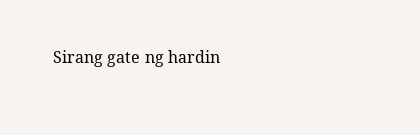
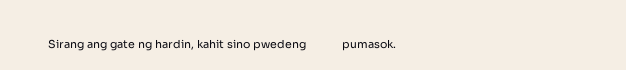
(103, 58) none -> [87,41,107,51] ang
[167,50,220,63] hardin -> [155,39,396,51] hardin, kahit sino pwedeng pumasok.

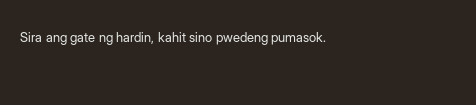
[48,39,84,51] Sirang -> [20,32,42,42] Sira

